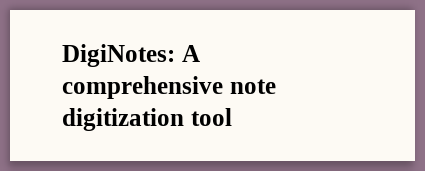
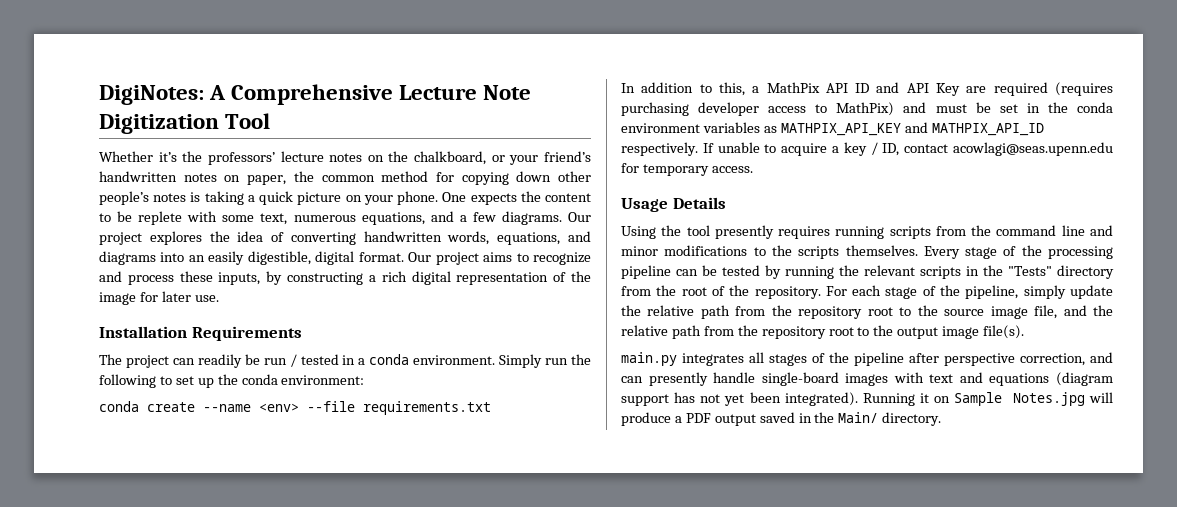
[62,76,276,99] [62,108,232,131] comprehensive note digitization tool -> [231,84,532,105] [99,113,271,134] [99,151,591,165] [99,171,591,185] [99,191,591,205] [99,211,591,225] [99,231,591,245] [99,251,591,265] [99,271,591,285] [99,291,219,305] [99,326,302,341] [99,354,591,368] [99,374,365,388] [99,401,491,415] [621,82,1113,96] [621,102,1113,116] [621,122,1044,136] [621,142,1113,156] [621,163,753,176] [621,197,726,212] [621,225,1113,239] [621,245,1113,259] [621,265,1114,279] [621,285,1113,299] [621,305,1113,319] [621,325,1025,339] [621,352,1113,366] [621,372,1113,386] [621,392,1113,406] [621,412,942,426] Comprehensive Lecture Note Digitization Tool // Whether it’s the professors’ lecture notes on the chalkboard, or your friend’s handwritten notes on paper, the common method for copying down other people’s notes is taking a quick picture on your phone. One expects the content to be replete with some text, numerous equations, and a few diagrams. Our project explores the idea of converting handwritten words, equations, and diagrams into an easily digestible, digital format. Our project aims to recognize and process these inputs, by constructing a rich digital representation of the image for later use. // Installation Requirements // The project can readily be run / tested in a conda environment. Simply run the following to set up the conda environment: // conda create --name <env> --file requirements.txt // In addition to this, a MathPix API ID and API Key are required (requires purchasing developer access to MathPix) and must be set in the conda environment variables as MATHPIX_API_KEY and MATHPIX_API_ID respectively. If unable to acquire a key / ID, contact acowlagi@seas.upenn.edu for temporary access. // Usage Details // Using the tool presently requires running scripts from the command line and minor modifications to the scripts themselves. Every stage of the processing pipeline can be tested by running the relevant scripts in the "Tests" directory from the root of the repository. For each stage of the pipeline, simply update the relative path from the repository root to the source image file, and the relative path from the repository root to the output image file(s). // main.py integrates all stages of the pipeline after perspective correction, and can presently handle single-board images with text and equations (diagram support has not yet been integrated). Running it on Sample Notes.jpg will produce a PDF output saved in the Main/ directory.

